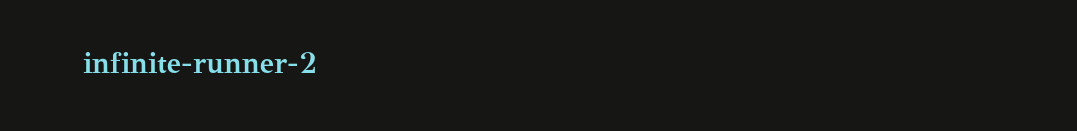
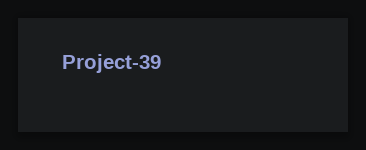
[83,52,317,74] infinite-runner-2 -> [62,54,161,73] Project-39

